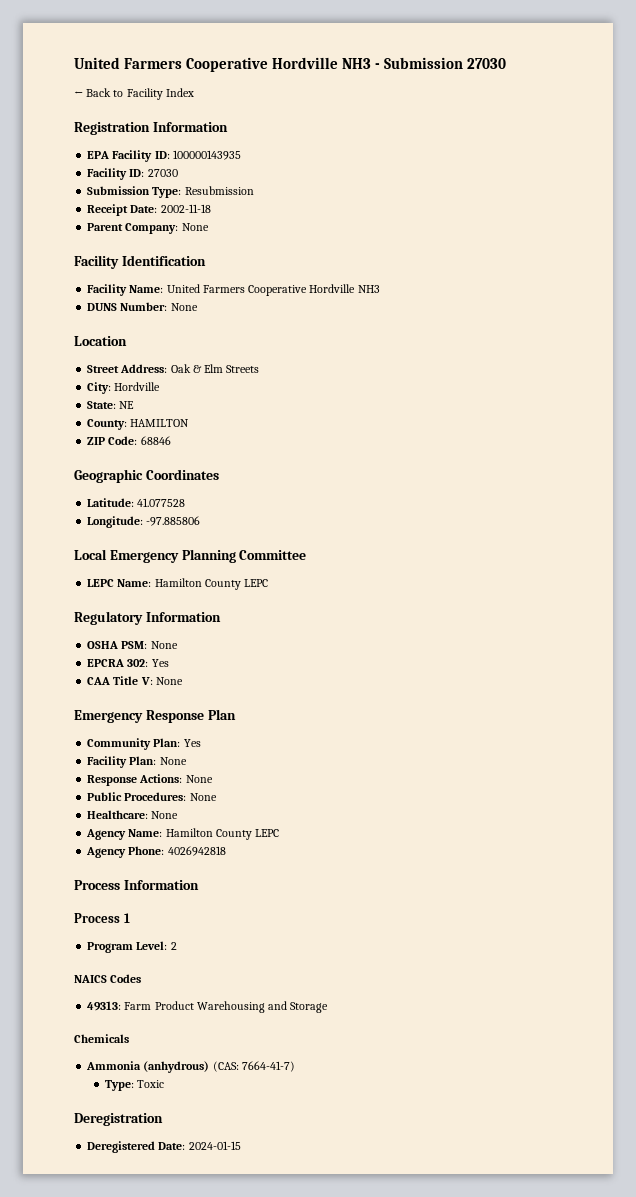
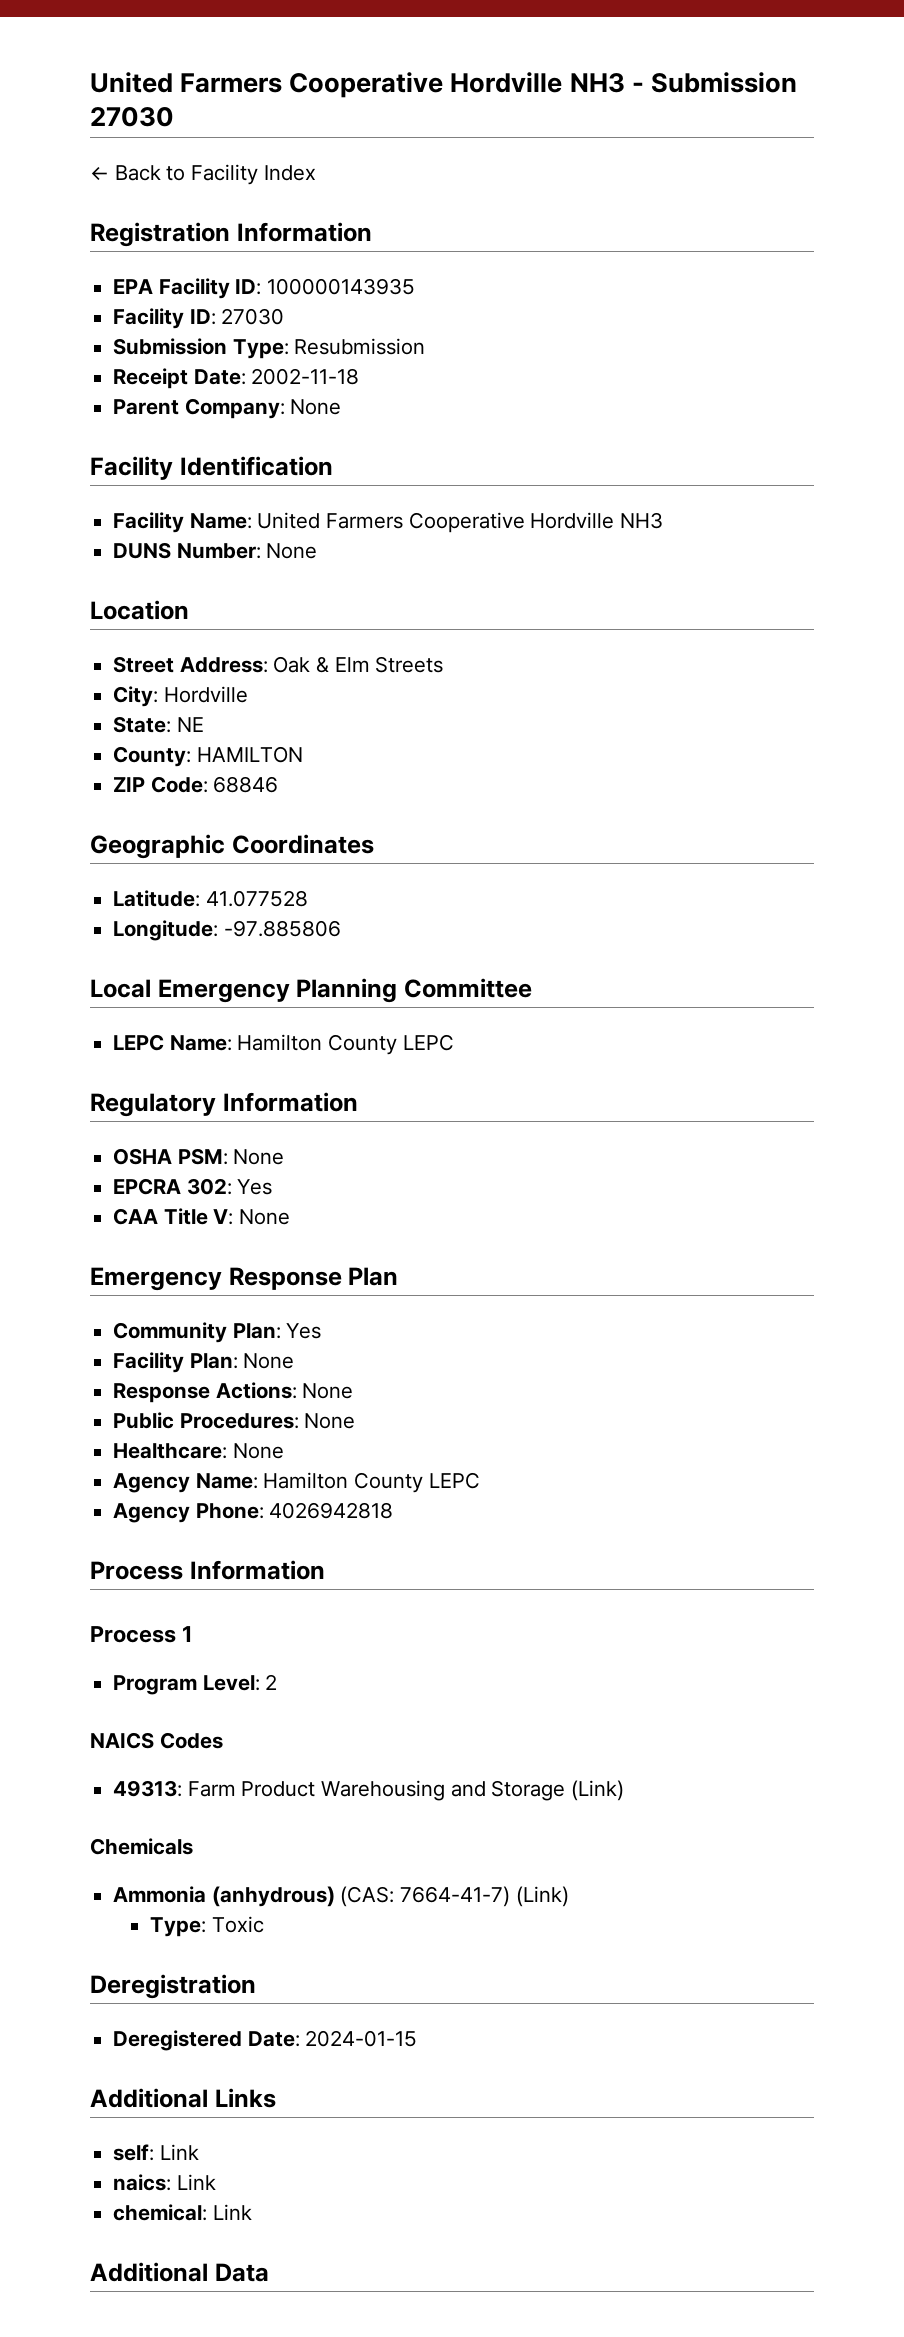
(329, 1007) none -> [571,1780,625,1801] (Link)
(295, 1066) none -> [515,1886,569,1907] (Link)
(241, 1145) none -> [90,2088,276,2108] [113,2144,199,2161] [113,2174,216,2191] [113,2204,252,2221] [90,2262,269,2282] // Additional Links // self: Link // naics: Link // chemical: Link // Additional Data

